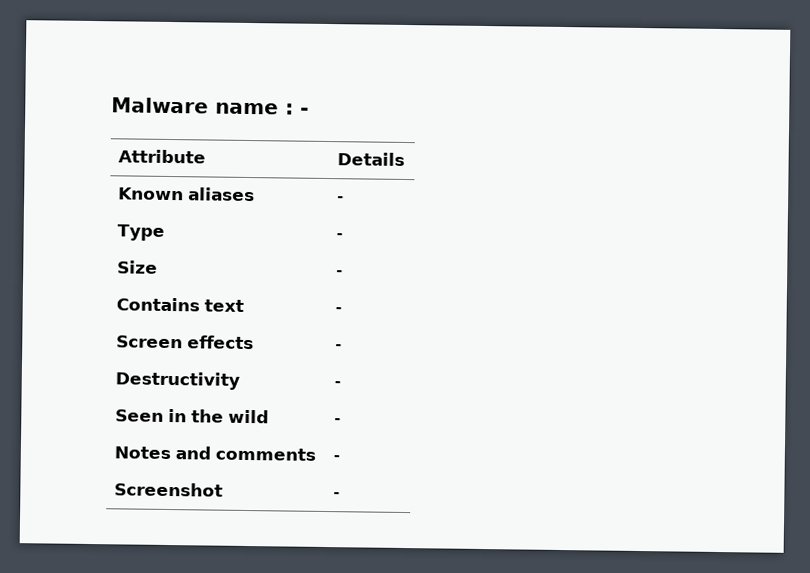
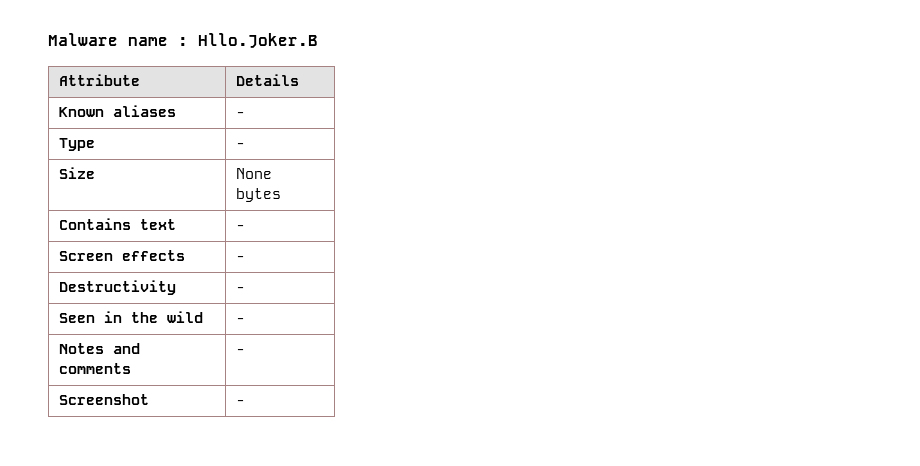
[300,107,309,115] - -> [198,33,318,48] Hllo.Joker.B
[335,270,343,277] - -> [236,168,273,179] [236,188,282,202] None bytes

